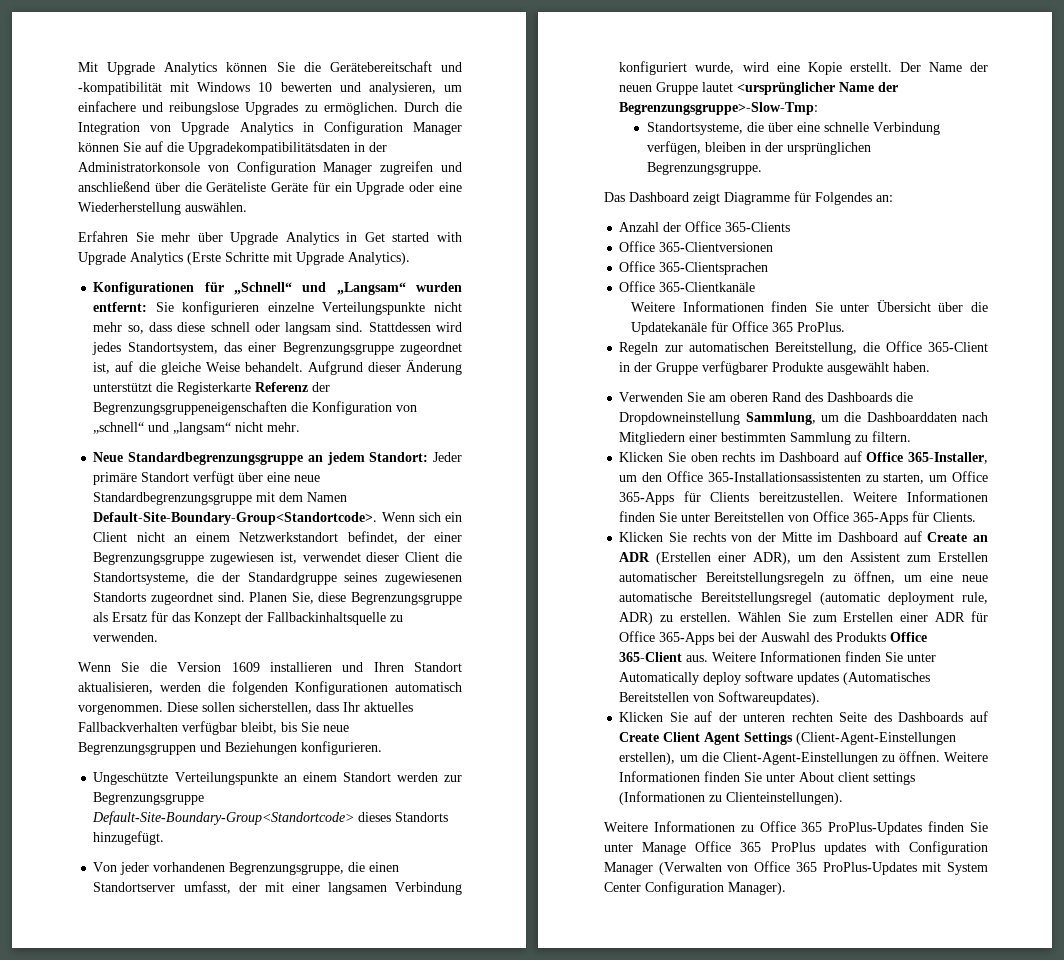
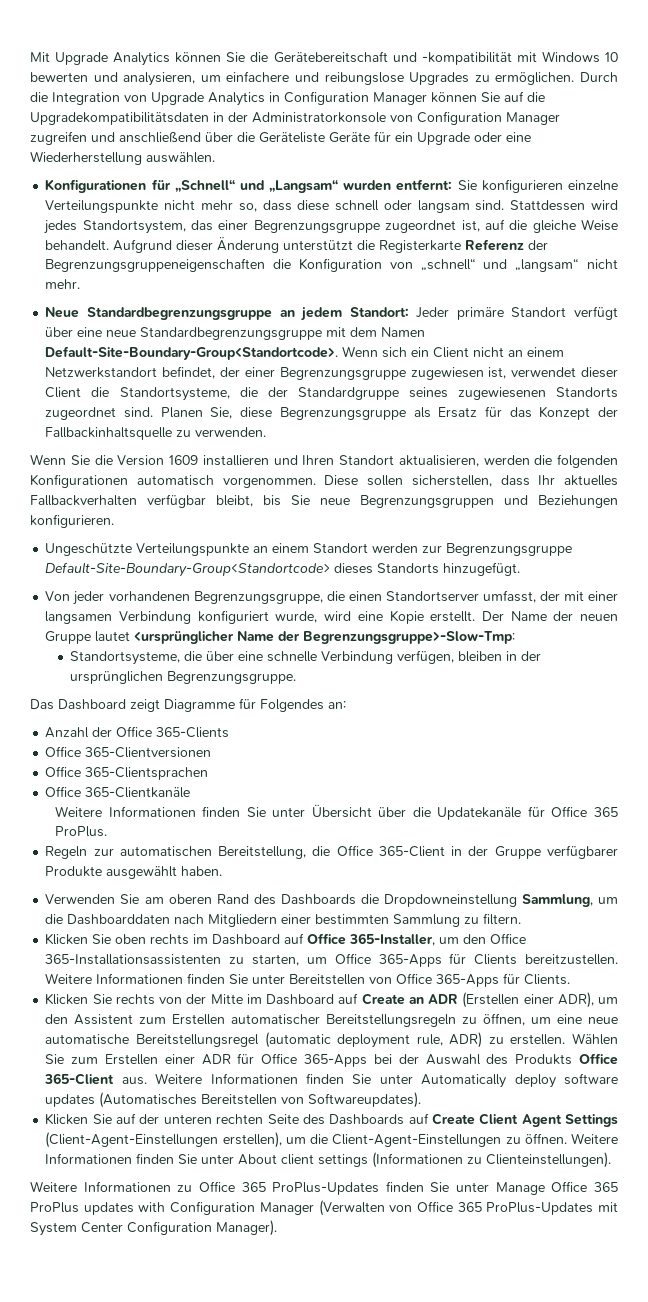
[78,231,462,245] [78,252,410,265] // Erfahren Sie mehr über Upgrade Analytics in Get started with Upgrade Analytics (Erste Schritte mit Upgrade Analytics). -> (215, 157) none

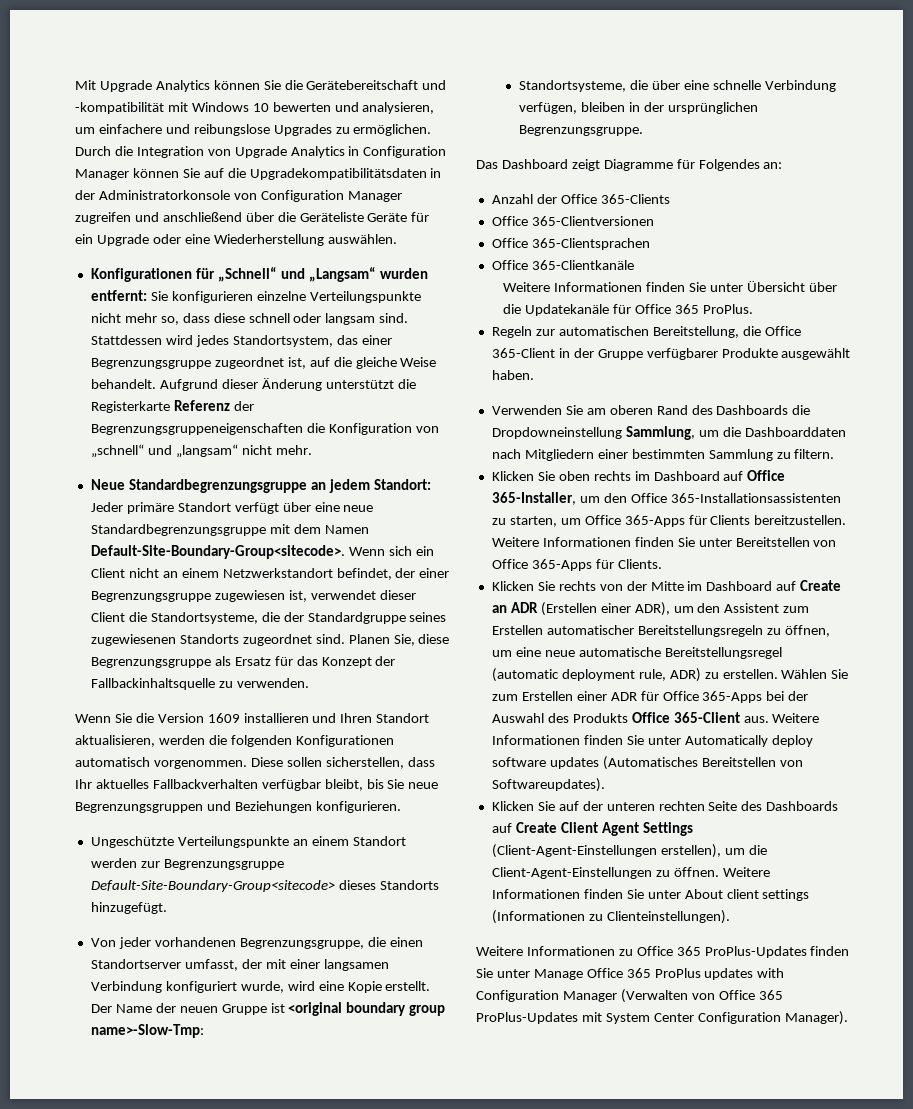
[45,346,339,360] Default-Site-Boundary-Group<Standortcode>. -> [90,545,345,559] Default-Site-Boundary-Group<sitecode>.
[45,562,331,577] Default-Site-Boundary-Group<Standortcode> -> [90,880,335,892] Default-Site-Boundary-Group<sitecode>
[95,631,516,644] lautet <ursprünglicher Name der Begrenzungsgruppe>-Slow-Tmp: -> [270,1002,446,1016] [90,1024,204,1038] ist <original boundary group name>-Slow-Tmp:

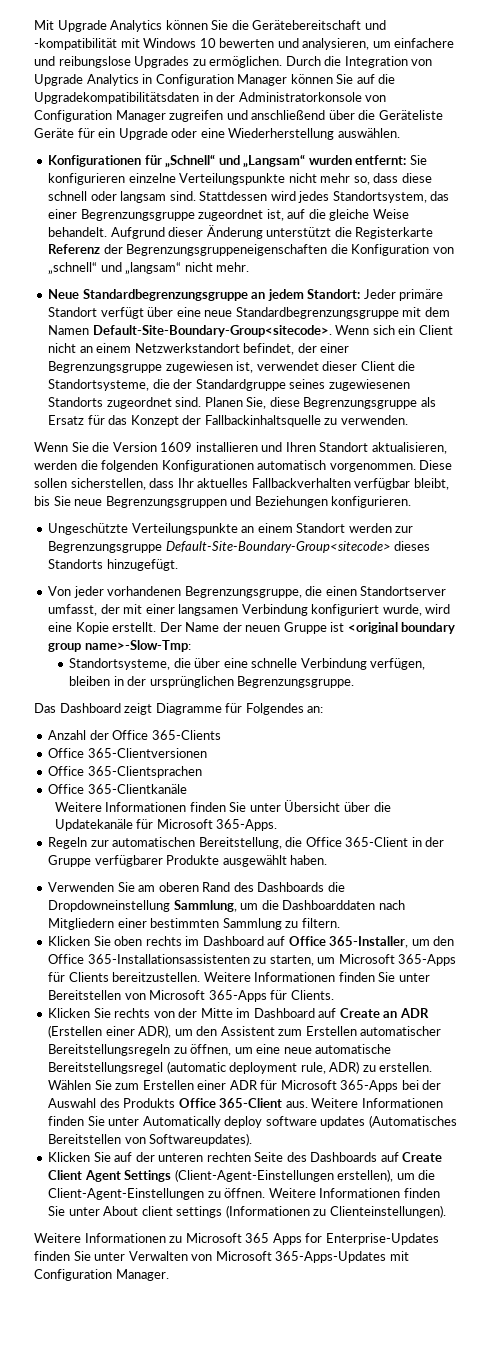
[634,304,753,314] Office 365 ProPlus. -> [156,819,278,831] Microsoft 365-Apps.
[584,515,621,525] Office -> [338,954,395,964] Microsoft
[491,559,528,569] Office -> [149,990,206,1000] Microsoft
[662,691,699,701] Office -> [280,1080,337,1090] Microsoft
[636,946,850,958] [476,968,785,980] [476,989,783,1003] [476,1011,848,1025] Office 365 ProPlus-Updates finden Sie unter Manage Office 365 ProPlus updates with Configuration Manager (Verwalten von Office 365 ProPlus-Updates mit System Center Configuration Manager). -> [185,1233,439,1245] [34,1251,409,1263] [34,1269,169,1281] Microsoft 365 Apps for Enterprise-Updates finden Sie unter Verwalten von Microsoft 365-Apps-Updates mit Configuration Manager.

